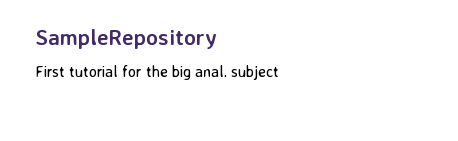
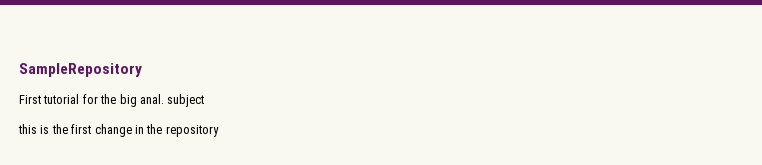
(280, 72) none -> [18,124,219,137] // this is the first change in the repository

